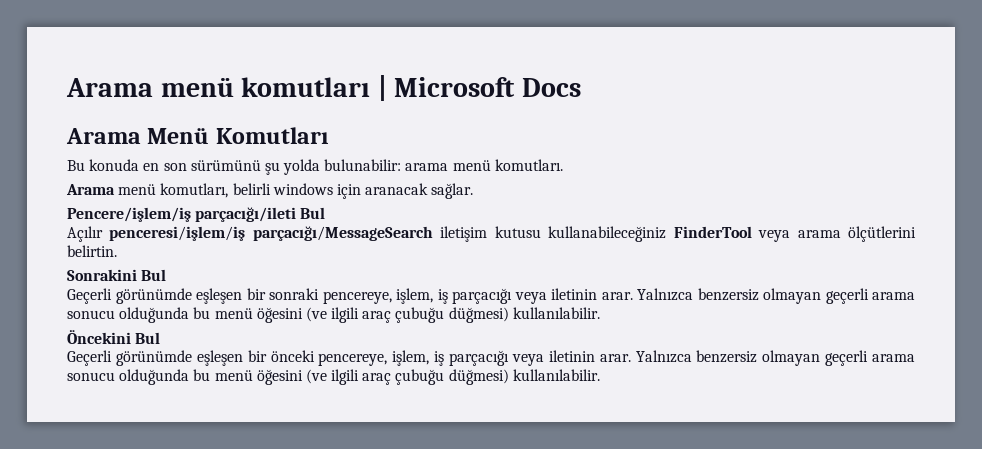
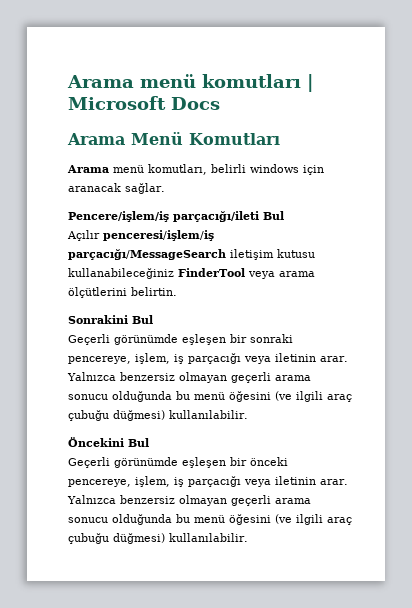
[67,159,563,175] // Bu konuda en son sürümünü şu yolda bulunabilir: arama menü komutları. -> (280, 139) none

